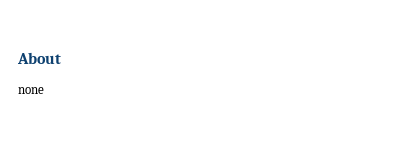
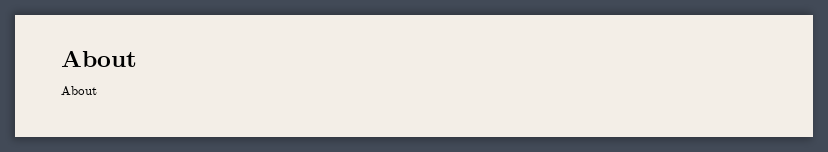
[17,52,61,64] [18,87,44,94] About // none -> [61,50,137,67] [61,86,97,96] About // About

